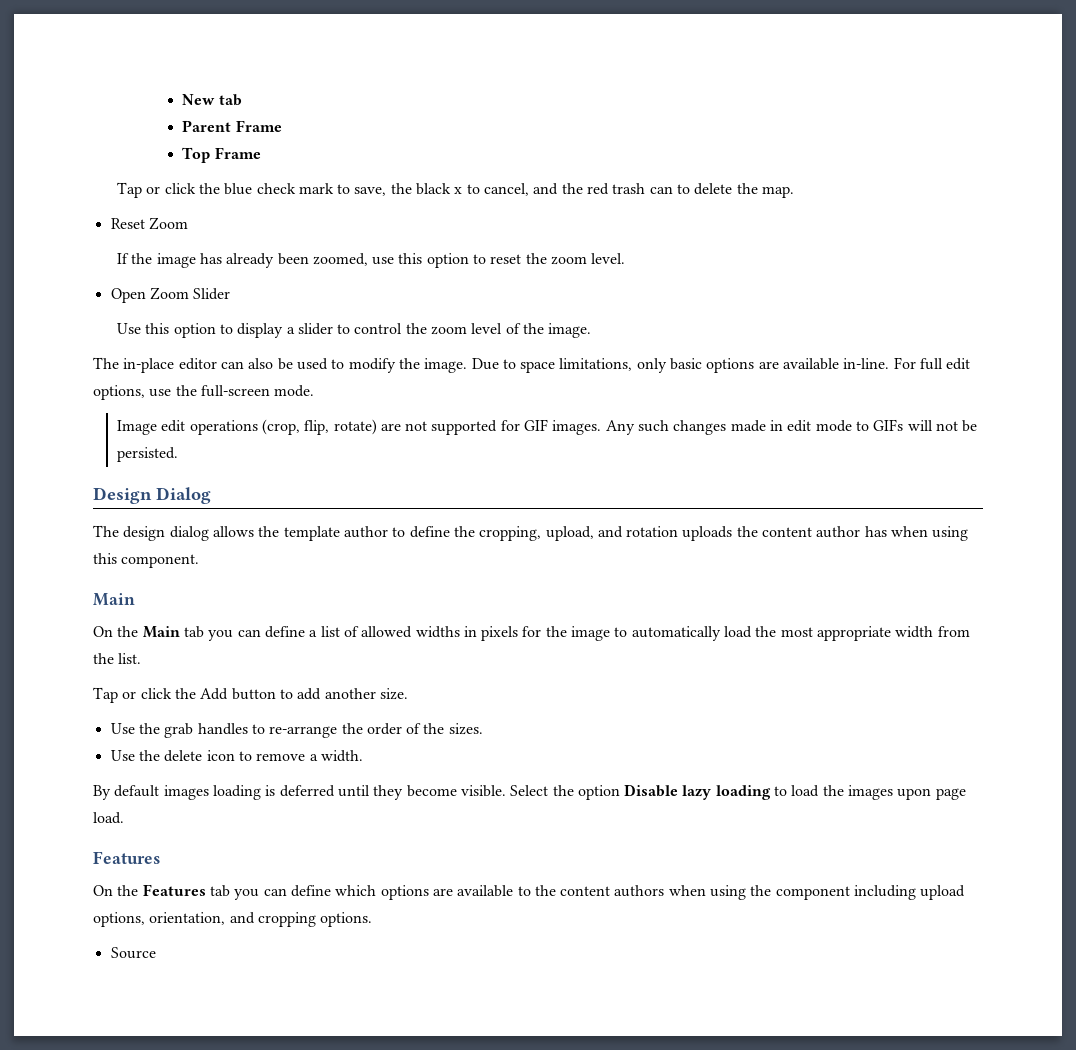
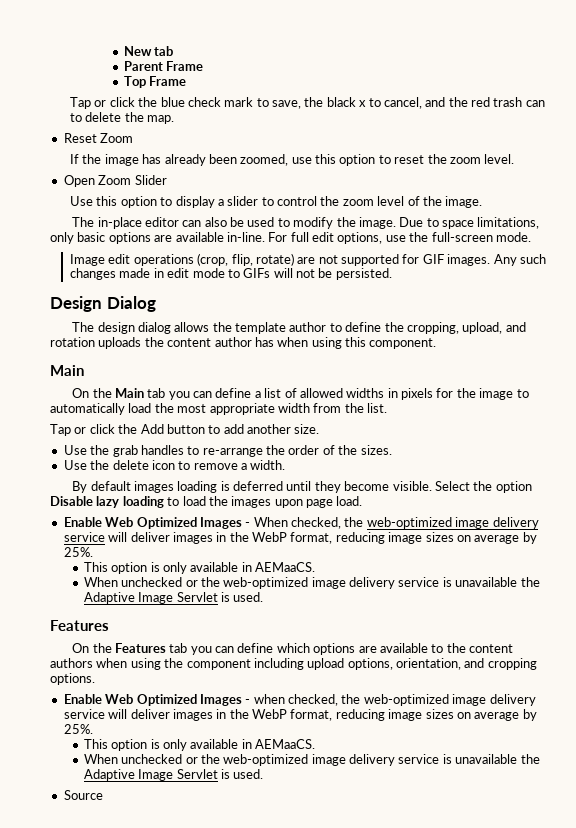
(124, 818) none -> [63,517,539,529] [63,532,537,544] [63,547,93,557] [83,562,316,574] [83,577,540,589] [83,592,264,604] // Enable Web Optimized Images - When checked, the web-optimized image delivery service will deliver images in the WebP format, reducing image sizes on average by 25%. // This option is only available in AEMaaCS. // When unchecked or the web-optimized image delivery service is unavailable the Adaptive Image Servlet is used.
(373, 919) none -> [63,694,536,706] [63,709,537,721] [63,724,93,734] [83,739,316,751] [83,754,540,766] [83,769,264,781] // Enable Web Optimized Images - when checked, the web-optimized image delivery service will deliver images in the WebP format, reducing image sizes on average by 25%. // This option is only available in AEMaaCS. // When unchecked or the web-optimized image delivery service is unavailable the Adaptive Image Servlet is used.

